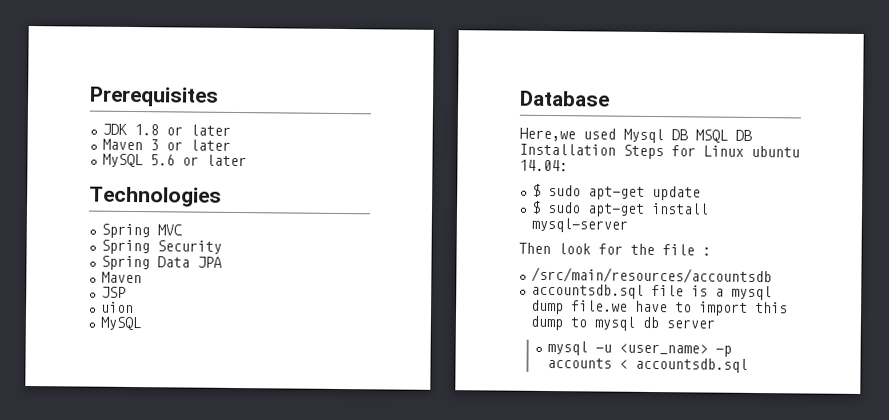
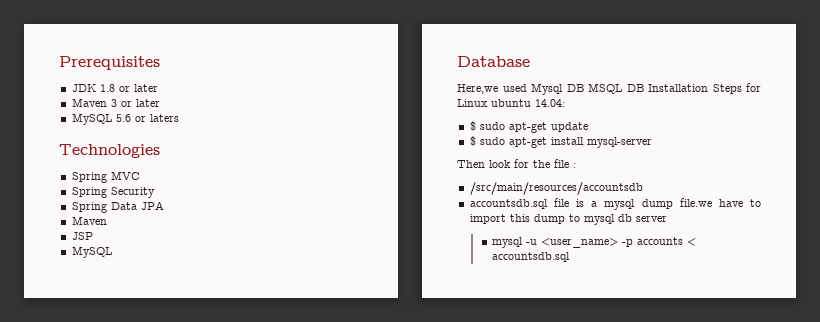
[205,154,247,167] later -> [149,114,179,122] laters
[99,301,134,314] // uion -> (93, 236) none

